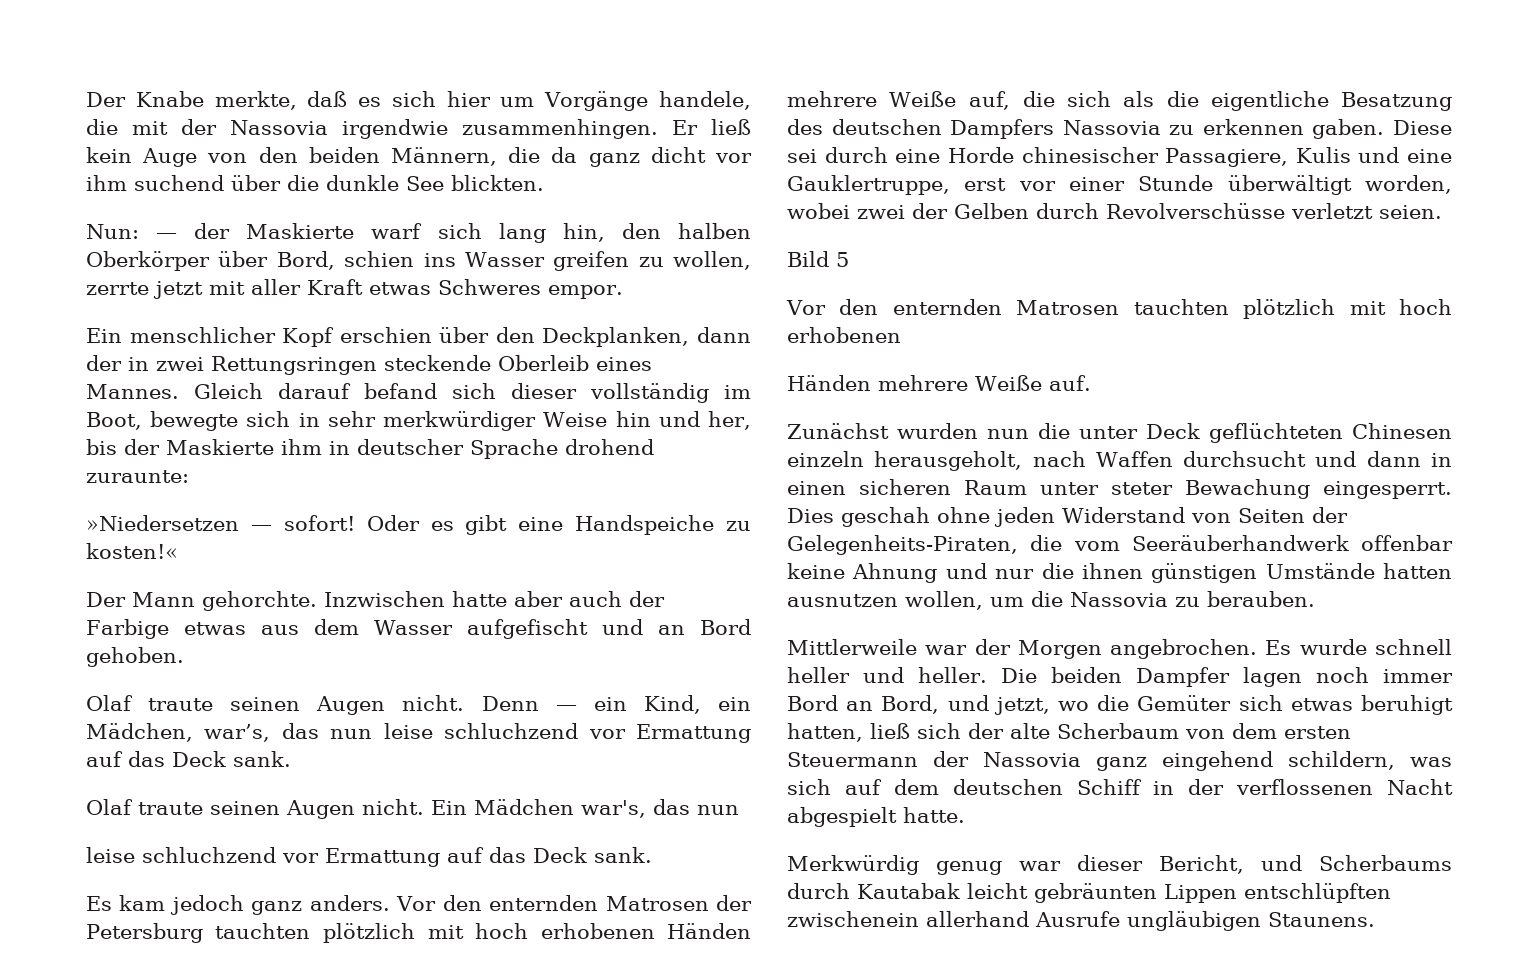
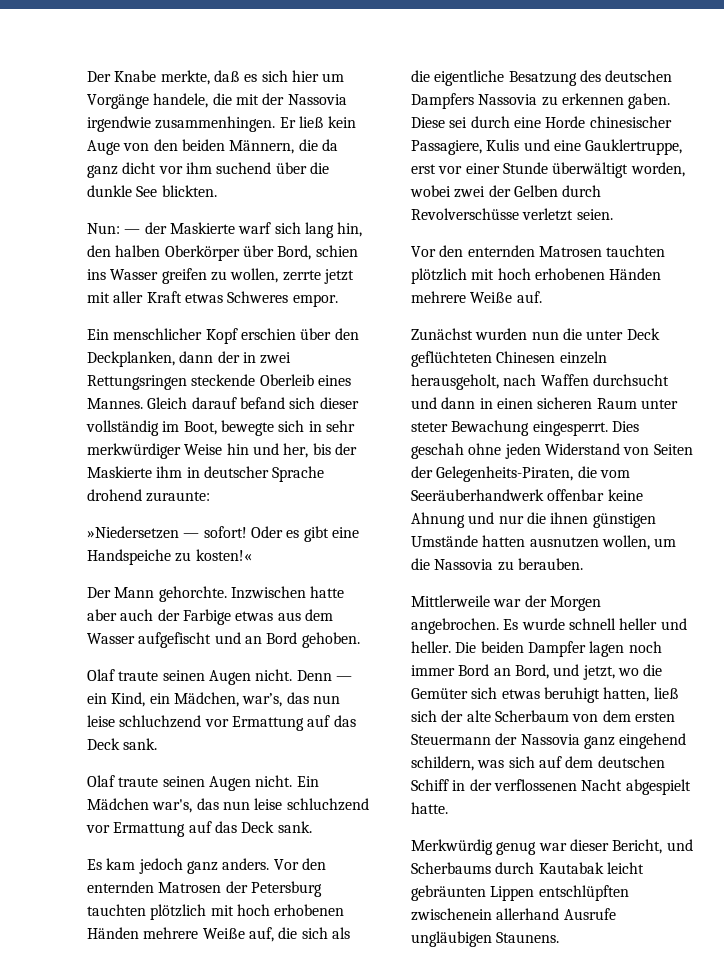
(739, 810) // -> (250, 805) none
[787,251,849,267] // Bild 5 -> (613, 214) none
(901, 335) // -> (605, 274) none

